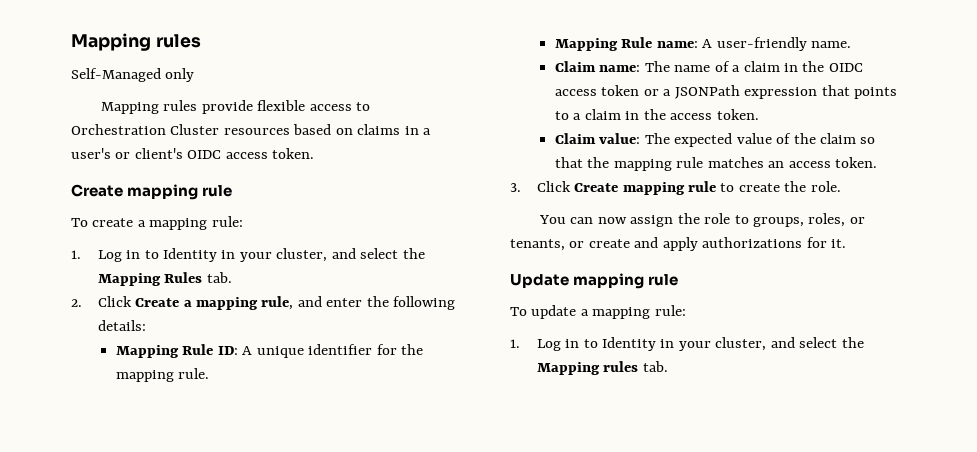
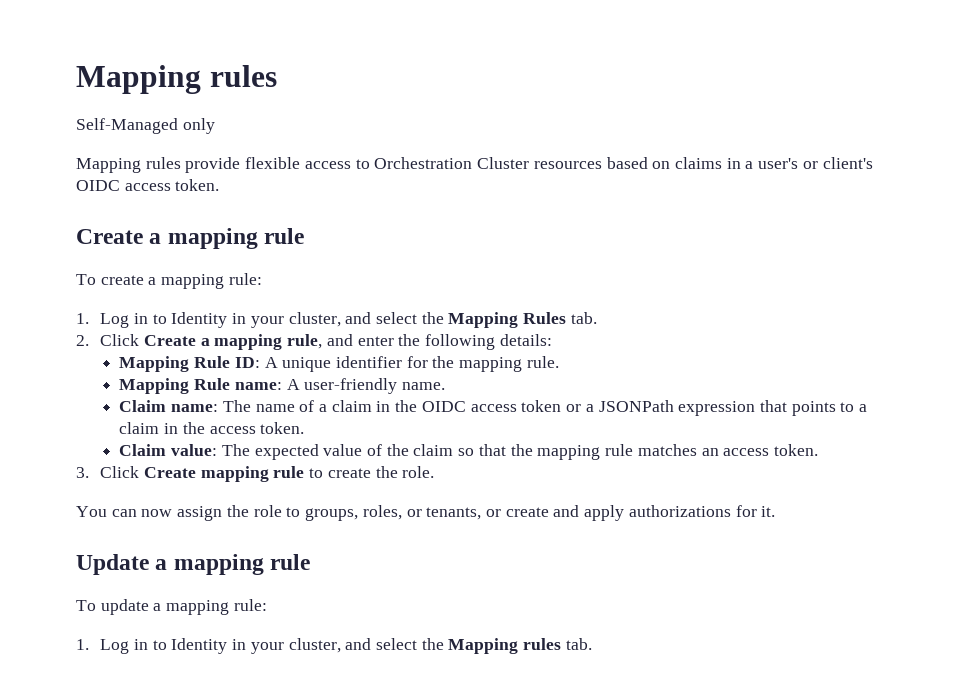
(123, 190) none -> [149,233,162,244] a
(569, 281) none -> [155,559,168,570] a

